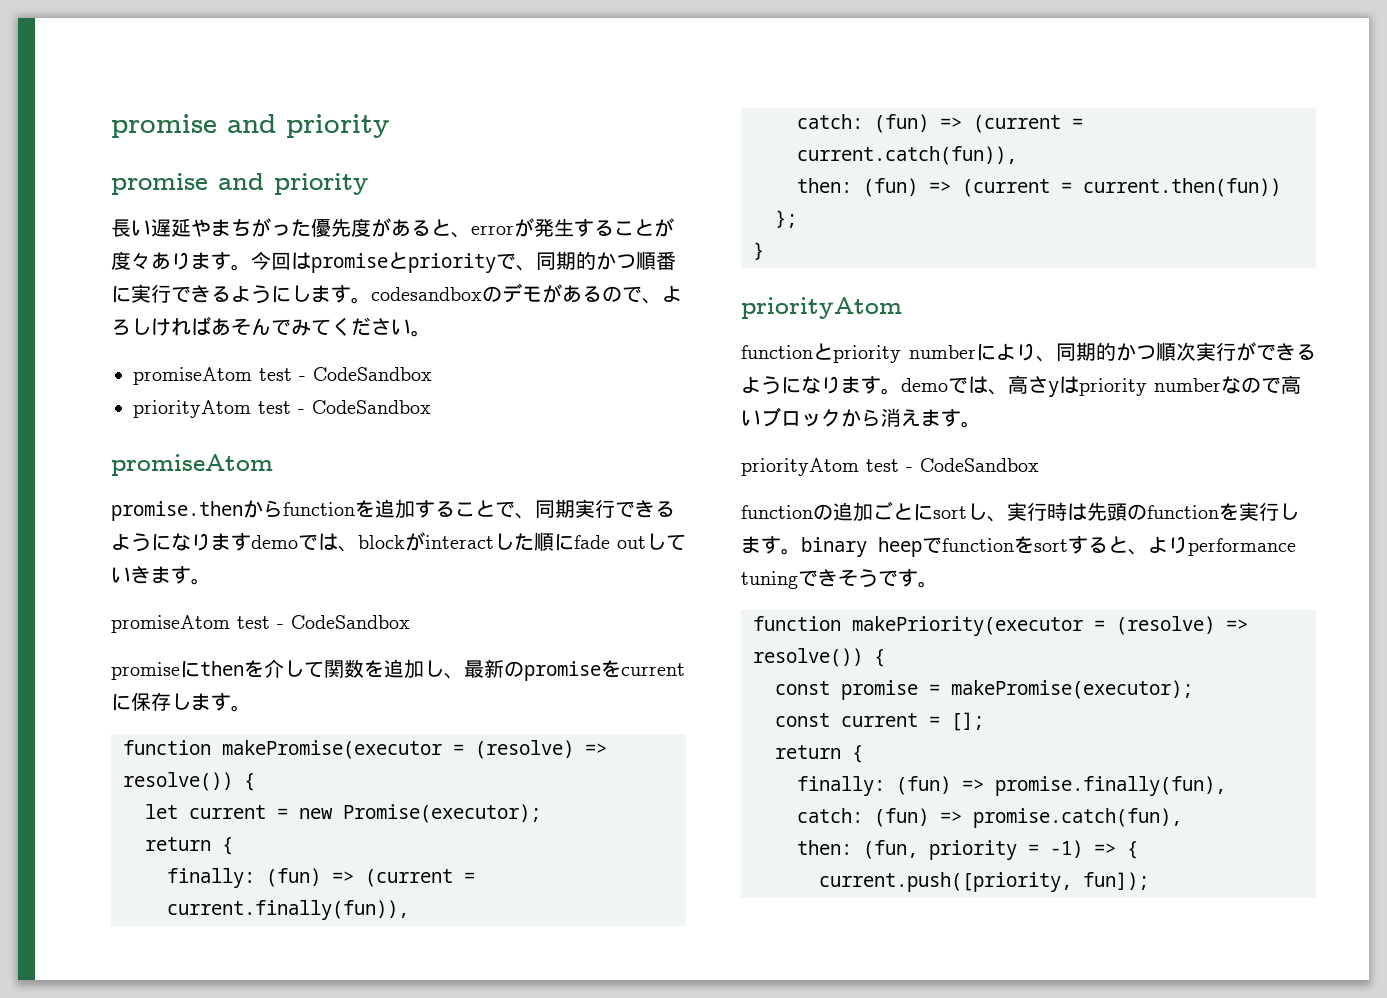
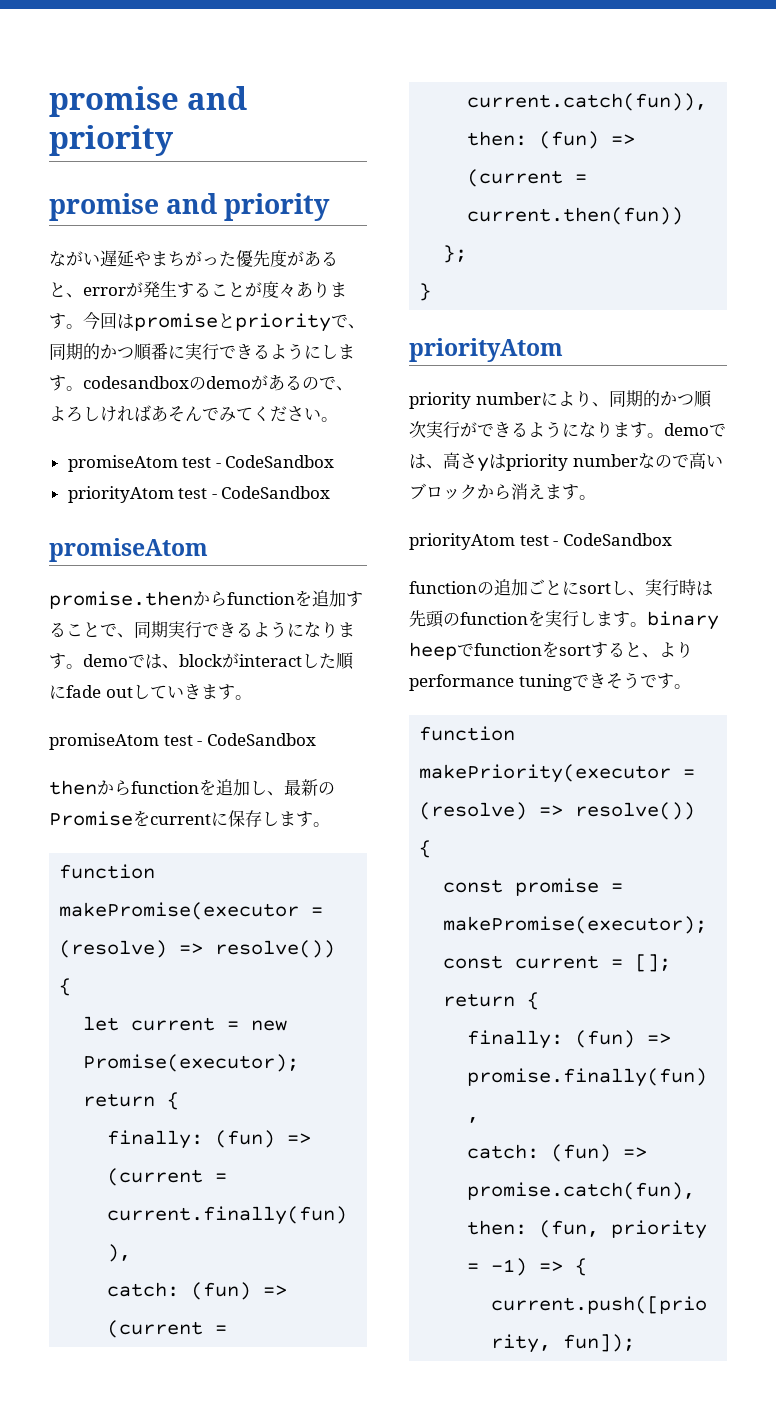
[111,219,131,237] 長 -> [49,251,83,266] なが
[502,283,542,303] デモ -> [206,376,251,389] demo
(251, 542) none -> [66,664,83,669] 。
[111,659,364,680] promiseにthenを介して関数 -> [49,780,199,796] thenからfunction
[524,661,601,681] promise -> [49,811,133,826] Promise
[741,343,833,360] functionと -> (563, 350) none

